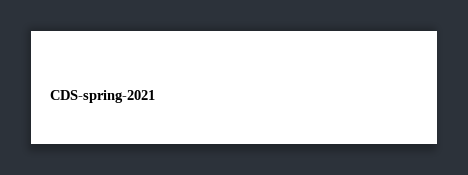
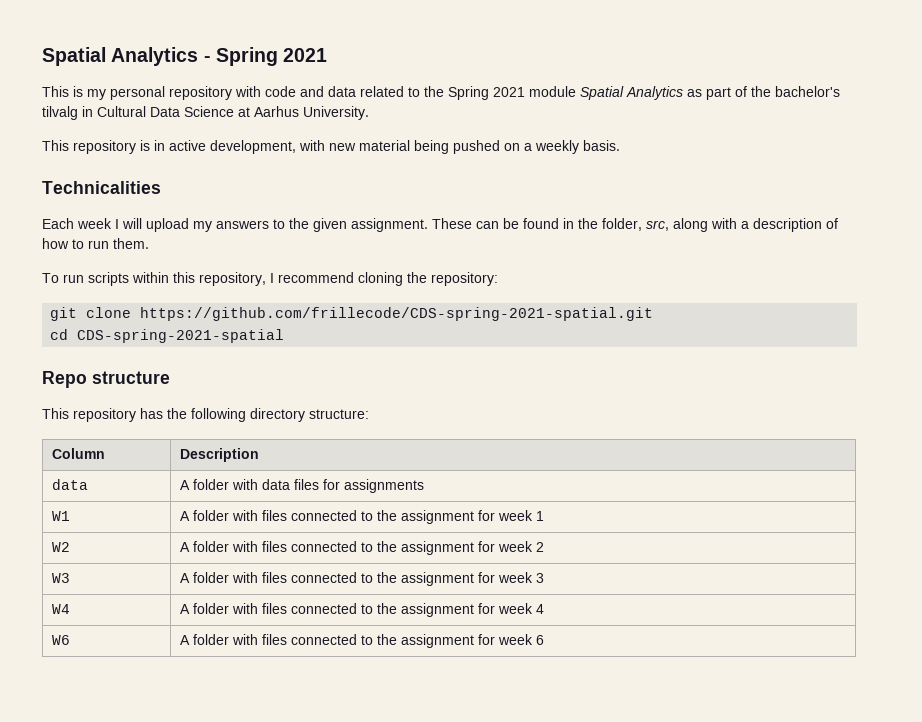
[50,90,155,103] CDS-spring-2021 -> [42,47,328,66] [42,86,840,100] [42,106,369,120] [42,140,620,154] [42,181,161,194] [42,218,838,232] [42,238,149,249] [42,272,498,286] [50,307,654,321] [50,329,285,343] [42,371,170,388] [42,408,369,422] [52,448,106,459] [180,448,260,462] [52,479,89,490] [180,479,425,493] [52,511,71,521] [180,510,545,524] [52,542,71,552] [180,541,545,555] [52,573,71,583] [180,572,545,586] [52,604,71,614] [180,603,545,617] [52,635,71,645] [180,634,545,648] Spatial Analytics - Spring 2021 // This is my personal repository with code and data related to the Spring 2021 module Spatial Analytics as part of the bachelor's tilvalg in Cultural Data Science at Aarhus University. // This repository is in active development, with new material being pushed on a weekly basis. // Technicalities // Each week I will upload my answers to the given assignment. These can be found in the folder, src, along with a description of how to run them. // To run scripts within this repository, I recommend cloning the repository: // git clone https://github.com/frillecode/CDS-spring-2021-spatial.git // cd CDS-spring-2021-spatial // Repo structure // This repository has the following directory structure: // Column | Description // data | A folder with data files for assignments // W1 | A folder with files connected to the assignment for week 1 // W2 | A folder with files connected to the assignment for week 2 // W3 | A folder with files connected to the assignment for week 3 // W4 | A folder with files connected to the assignment for week 4 // W6 | A folder with files connected to the assignment for week 6

